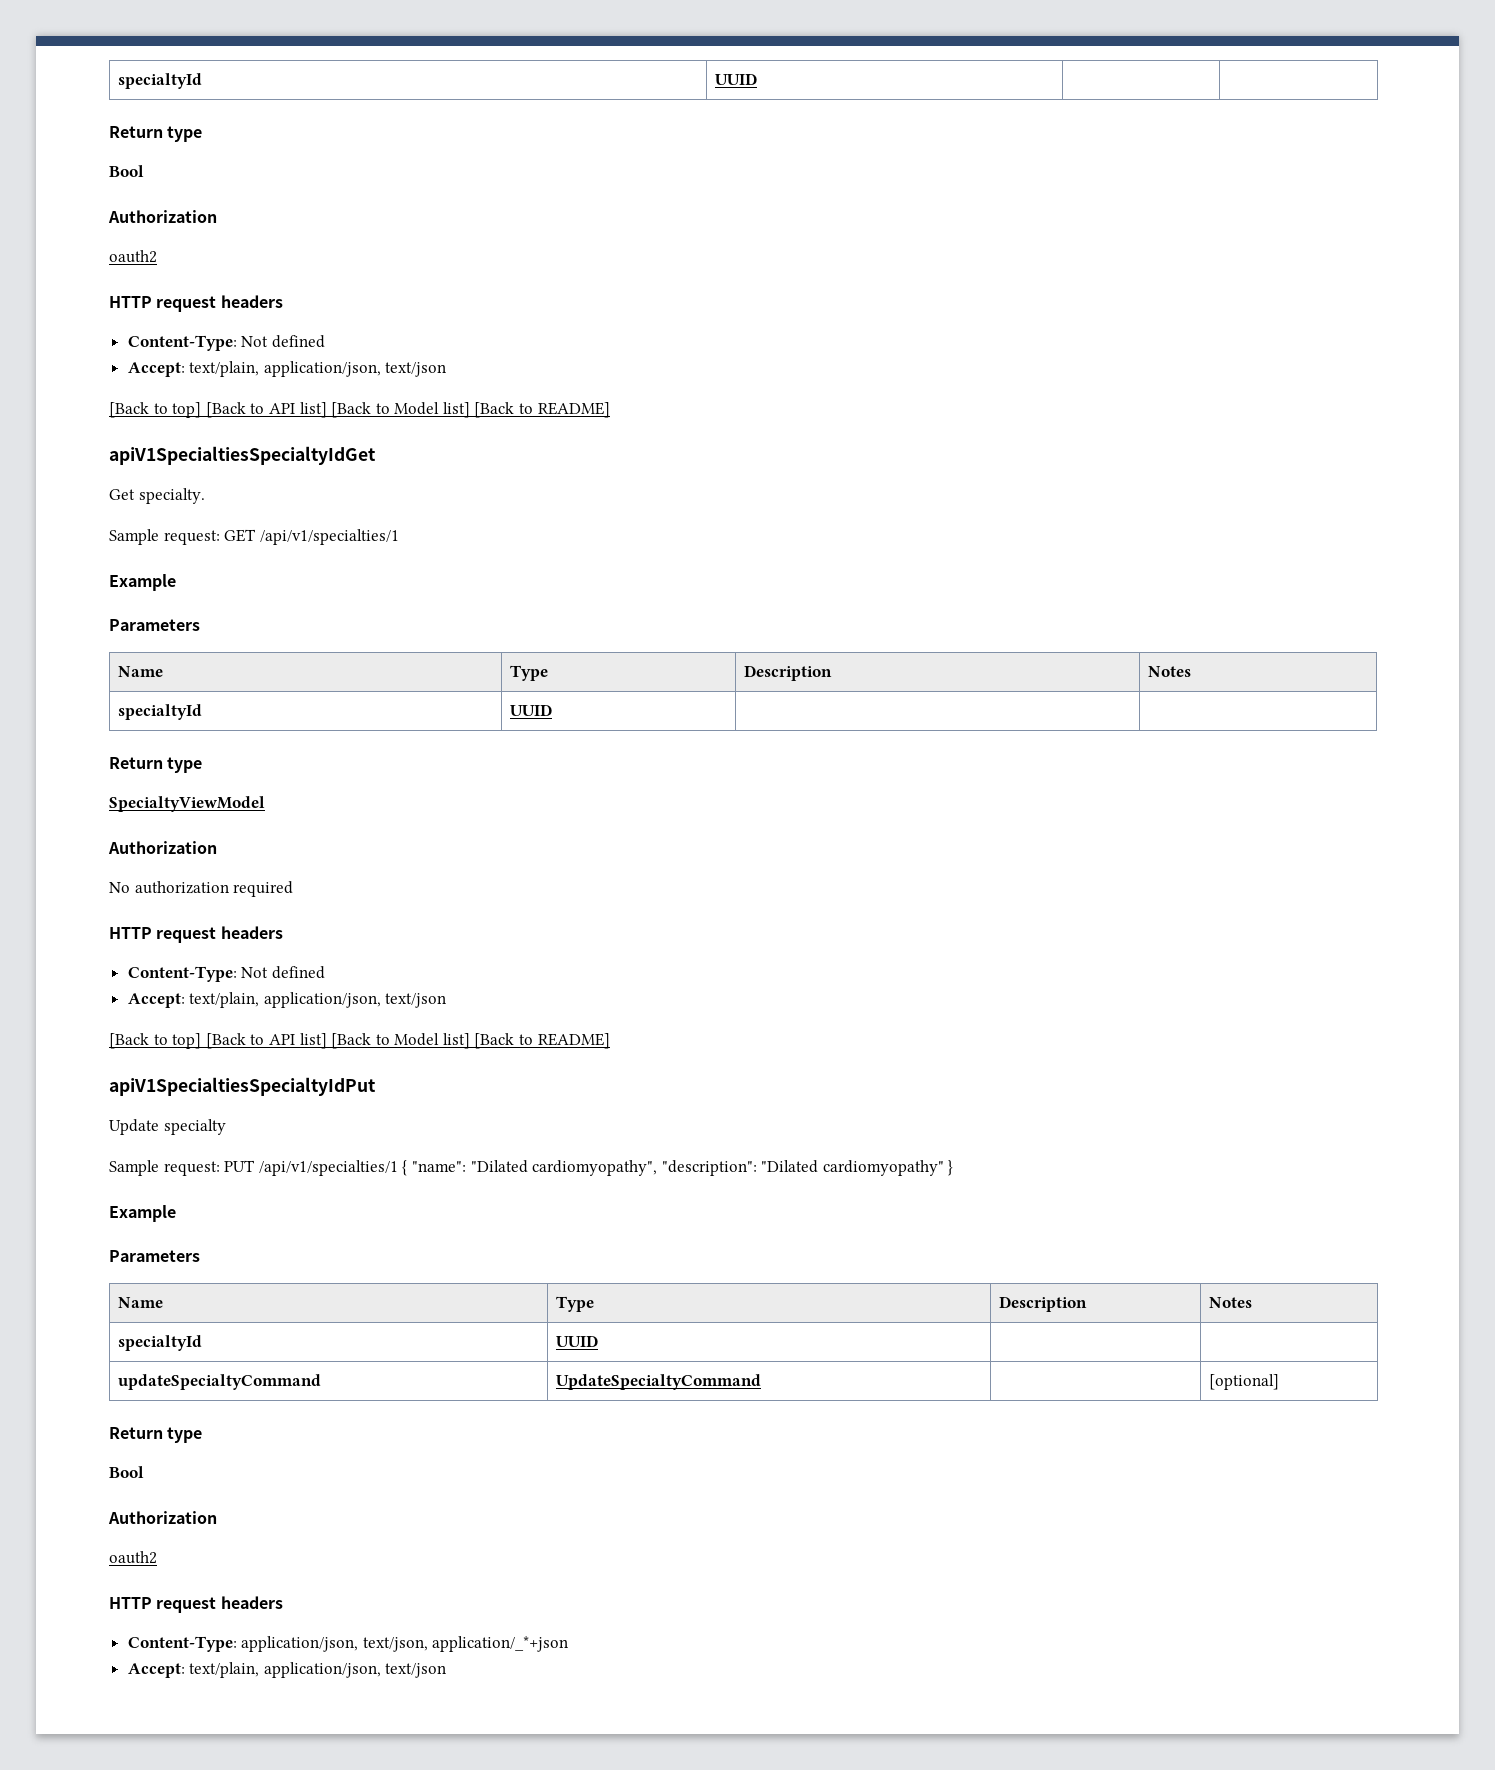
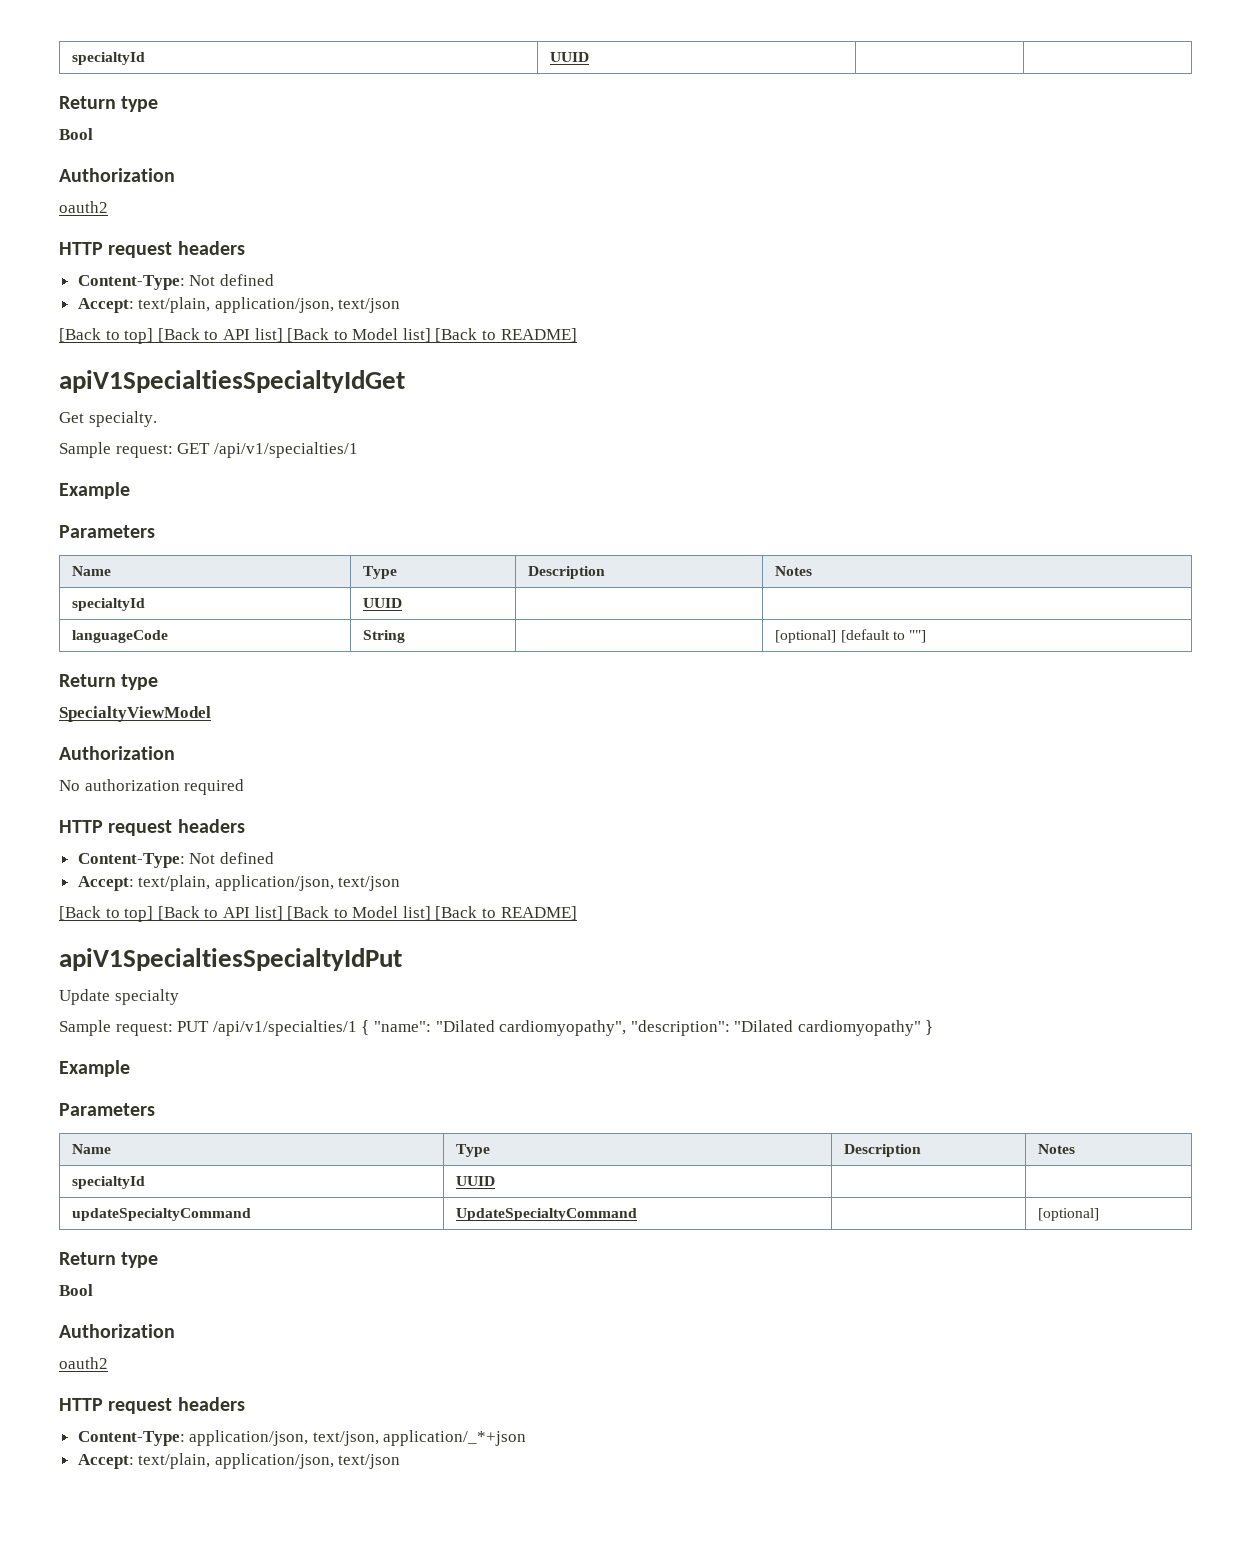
(553, 710) none -> [72,630,169,643] [363,630,406,643] [775,629,926,643] // languageCode | String | | [optional] [default to ""]

